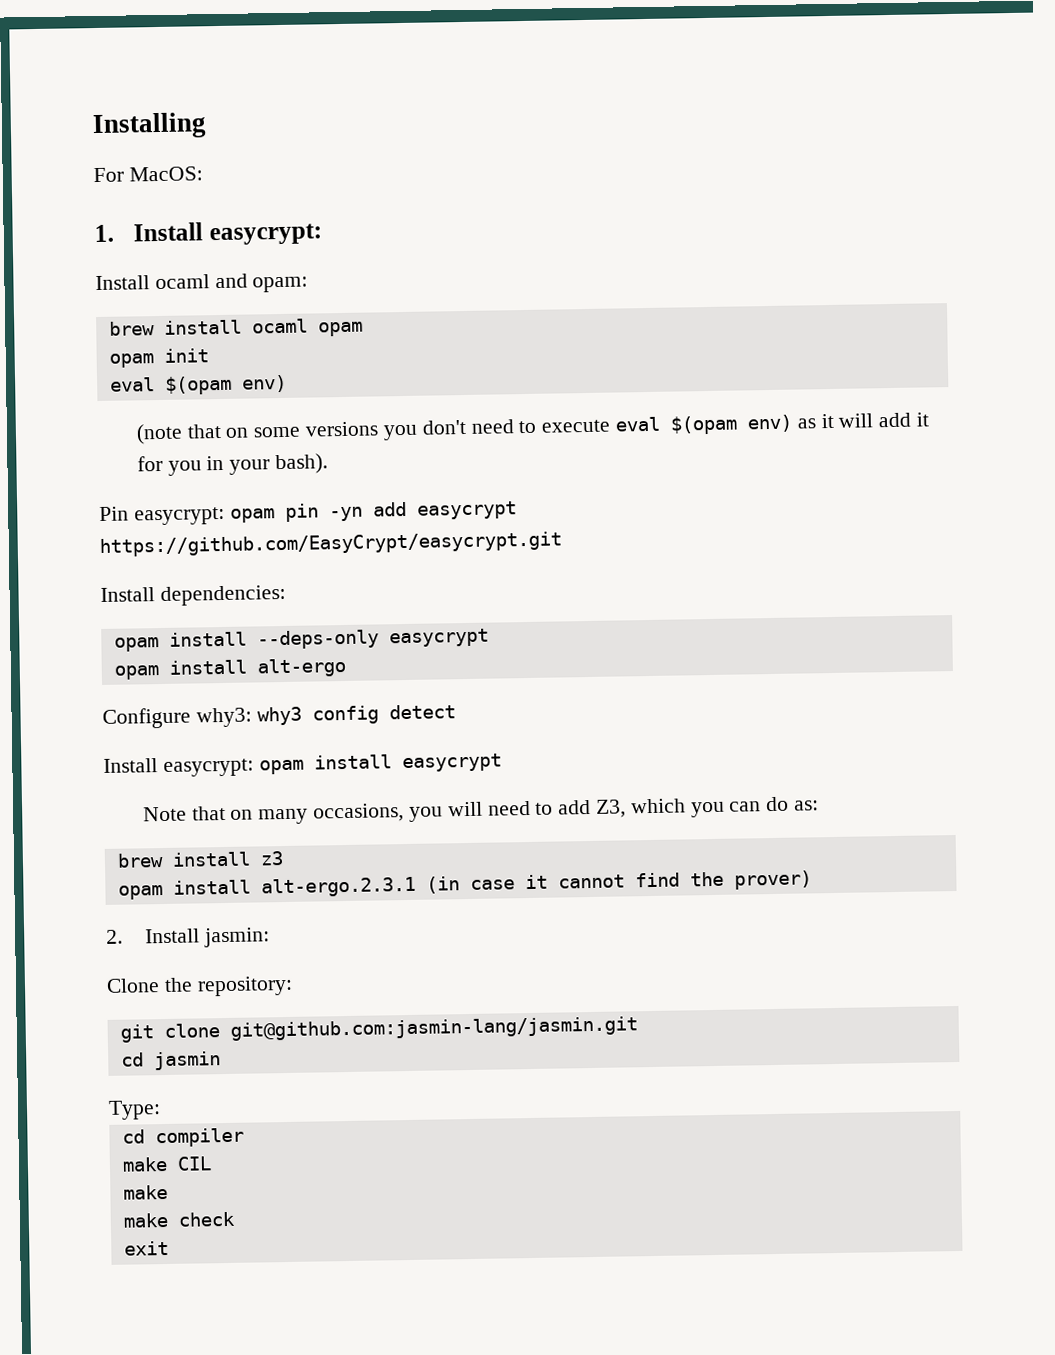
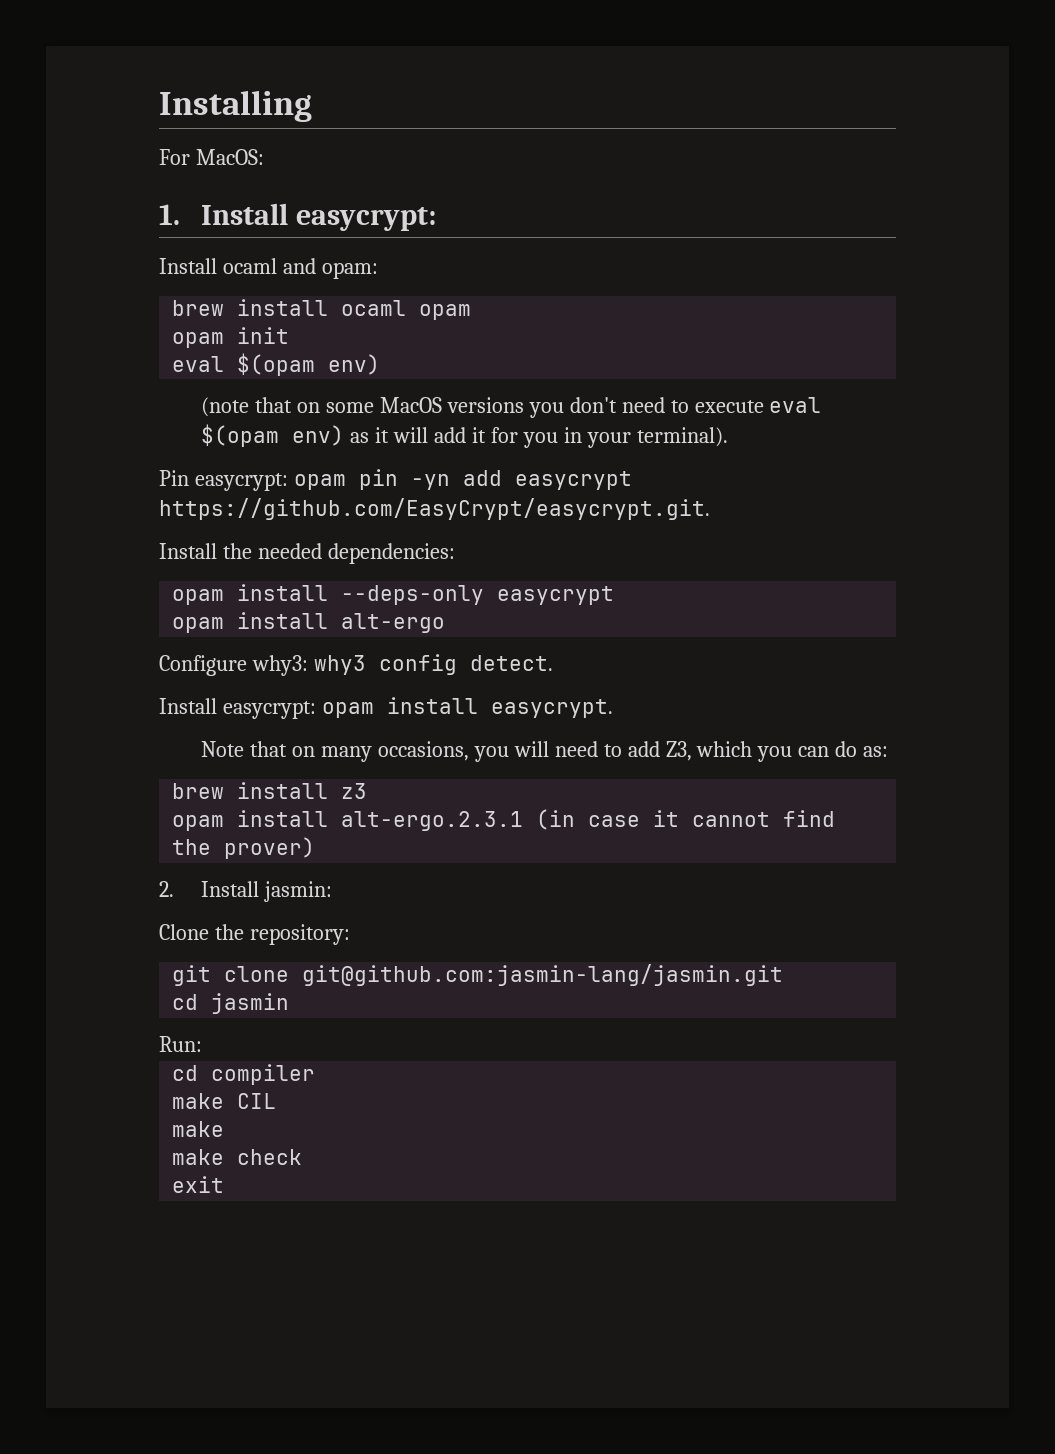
(302, 432) none -> [379,397,442,413] MacOS
[275,453,329,475] bash). -> [636,427,728,447] terminal).
[99,531,562,557] [100,587,155,602] https://github.com/EasyCrypt/easycrypt.git // Install -> [159,498,710,520] [159,543,322,559] https://github.com/EasyCrypt/easycrypt.git. // Install the needed
[388,704,456,720] detect -> [469,655,553,671] detect.
[401,753,502,773] easycrypt -> [490,699,613,718] easycrypt.
[108,1100,161,1120] Type: -> [159,1036,202,1052] Run:

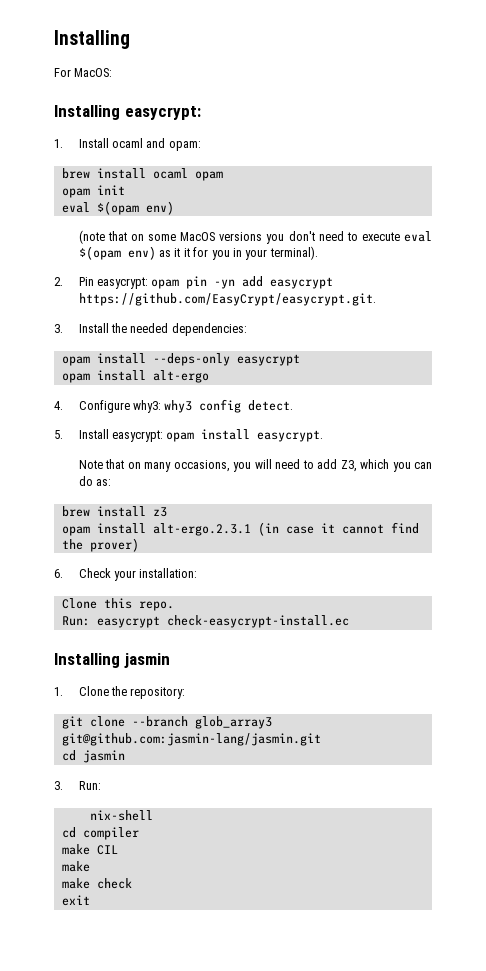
[159,203,289,225] 1. Install -> [54,105,120,120] Installing
(437, 219) none -> [54,139,63,148] 1.
[392,427,466,443] will add -> (181, 252) none
(728, 437) none -> [54,277,63,286] 2.
(710, 509) none -> [54,324,63,333] 3.
(446, 623) none -> [54,401,63,410] 4.
(553, 663) none -> [54,430,63,439] 5.
[159,881,333,902] 2. Install jasmin: // -> [54,568,198,581] [61,598,174,611] [61,615,349,628] [54,653,170,668] [54,687,63,696] 6. Check your installation: // Clone this repo. // Run: easycrypt check-easycrypt-install.ec // Installing jasmin // 1.
(290, 974) none -> [131,716,272,729] --branch glob_array3
[159,1036,202,1052] Run: -> [54,781,101,790] [89,810,153,821] 3. Run: // nix-shell

